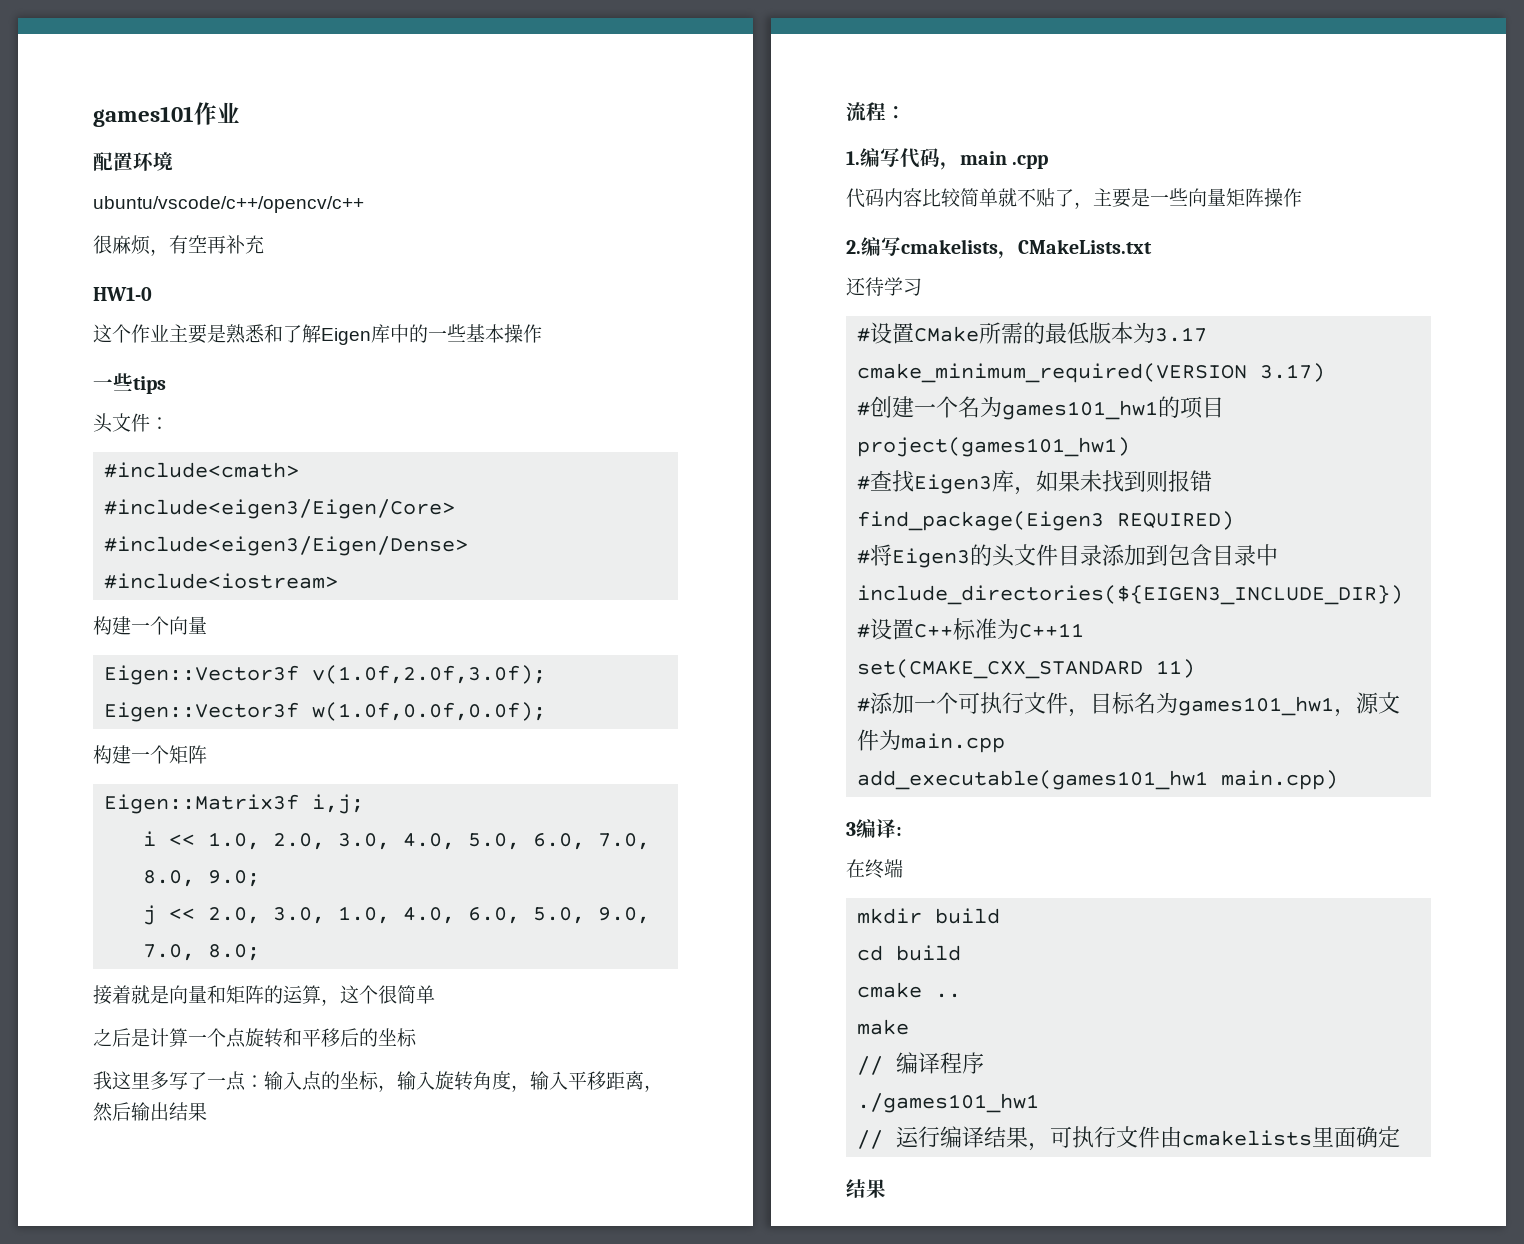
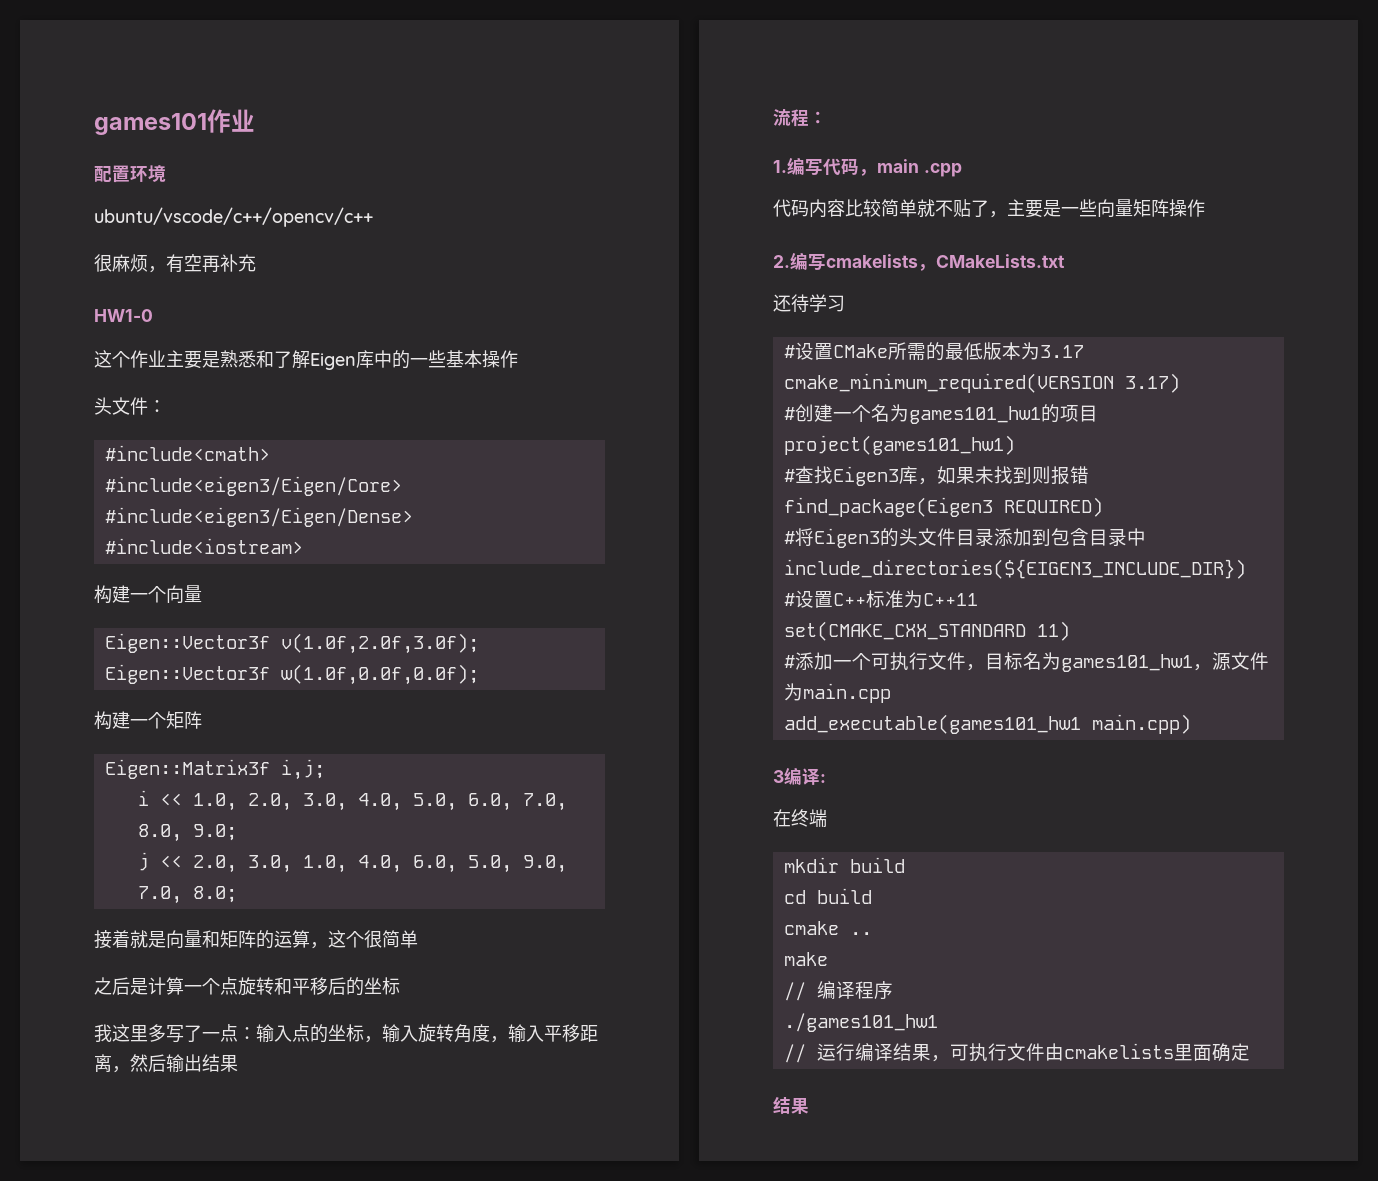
[93,373,166,394] // 一些tips -> (518, 359) none

